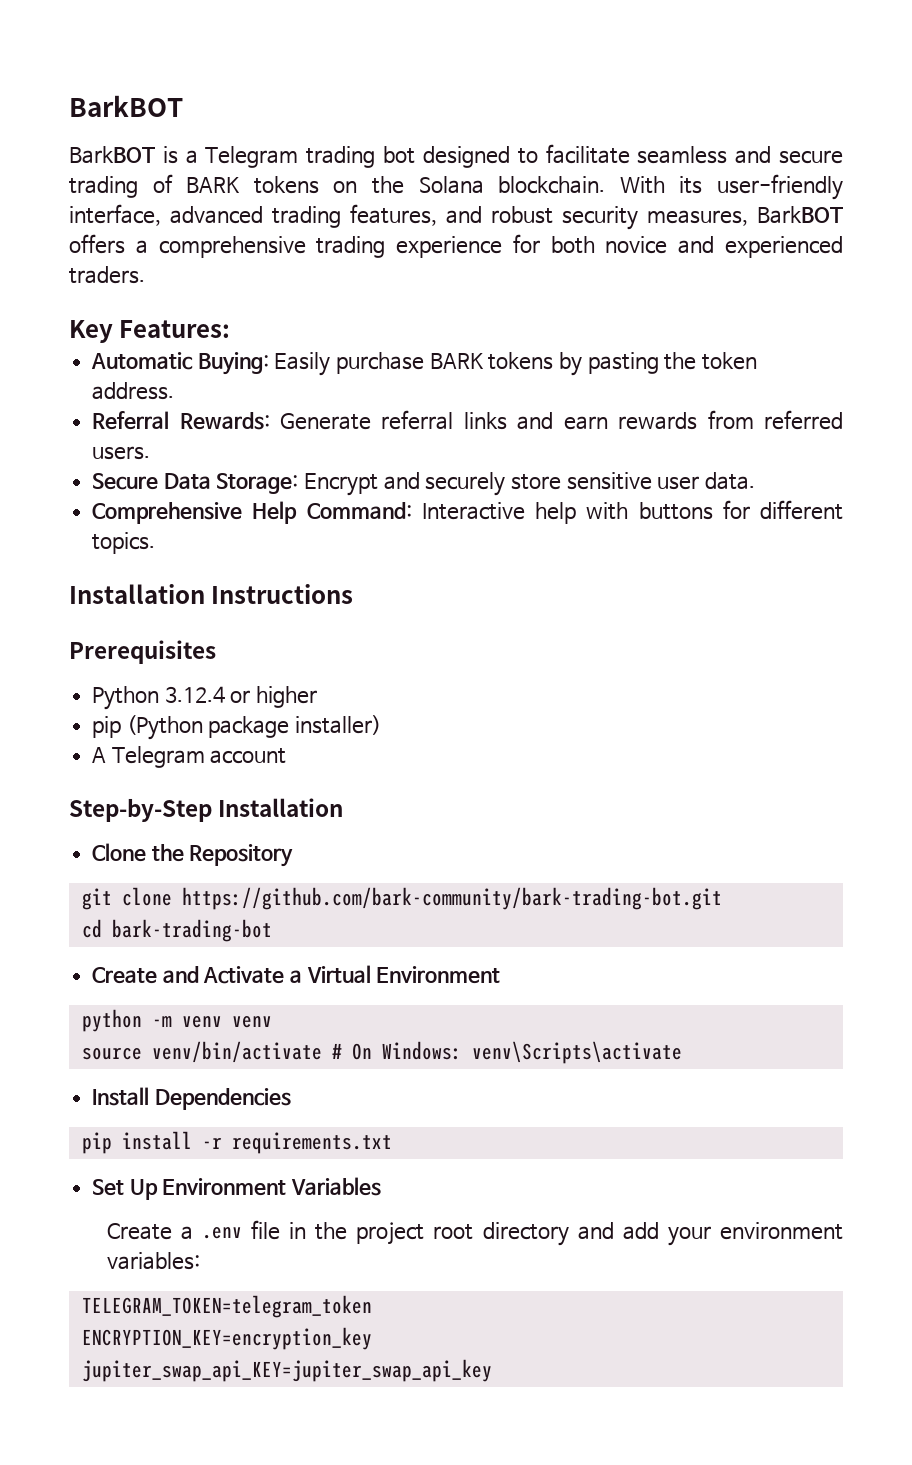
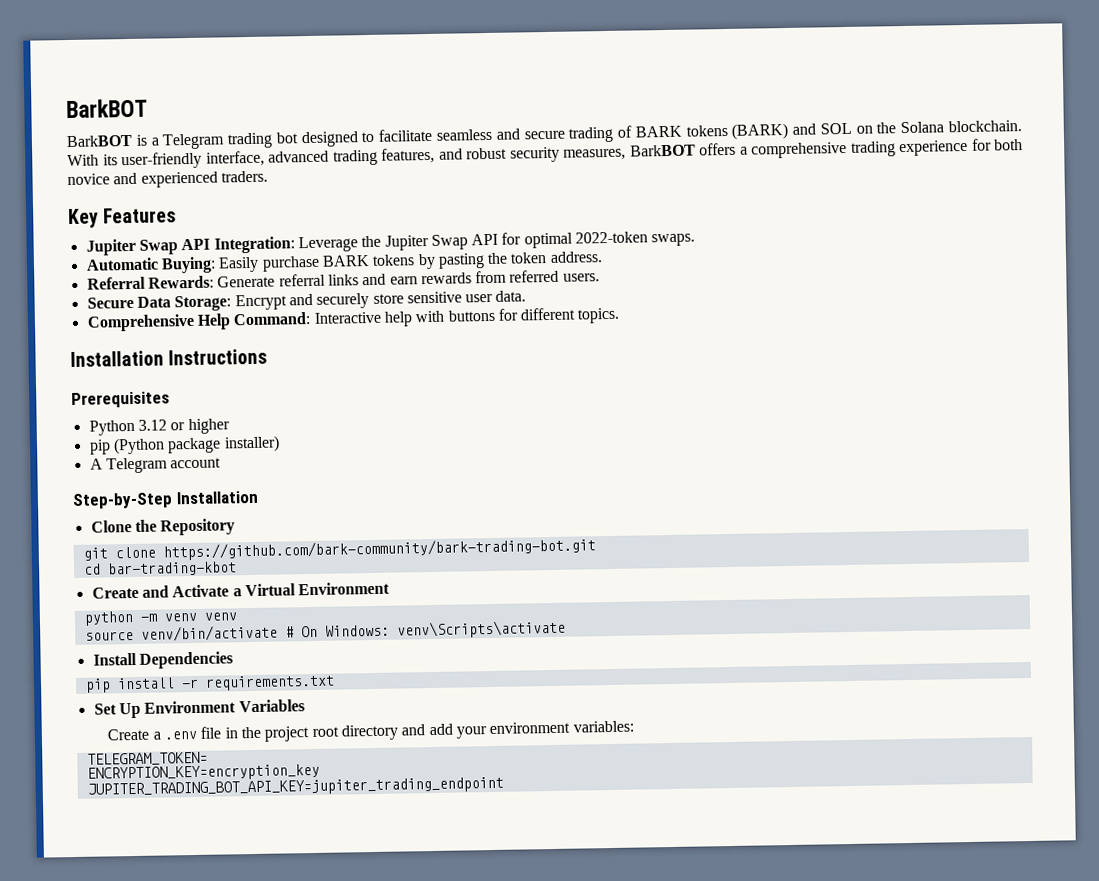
(319, 185) none -> [731,122,852,140] (BARK) and SOL
[119,320,231,338] Features: -> [103,207,177,224] [85,231,696,256] Features // Jupiter Swap API Integration: Leverage the Jupiter Swap API for optimal 2022-token swaps.
[164,686,225,703] 3.12.4 -> [137,419,167,431] 3.12
[111,919,272,942] bark-trading-bot -> [106,561,237,577] bar-trading-kbot
[81,1295,372,1318] TELEGRAM_TOKEN=telegram_token -> [86,751,208,766] TELEGRAM_TOKEN=
[81,1359,492,1382] jupiter_swap_api_KEY=jupiter_swap_api_key -> [86,776,504,798] JUPITER_TRADING_BOT_API_KEY=jupiter_trading_endpoint

